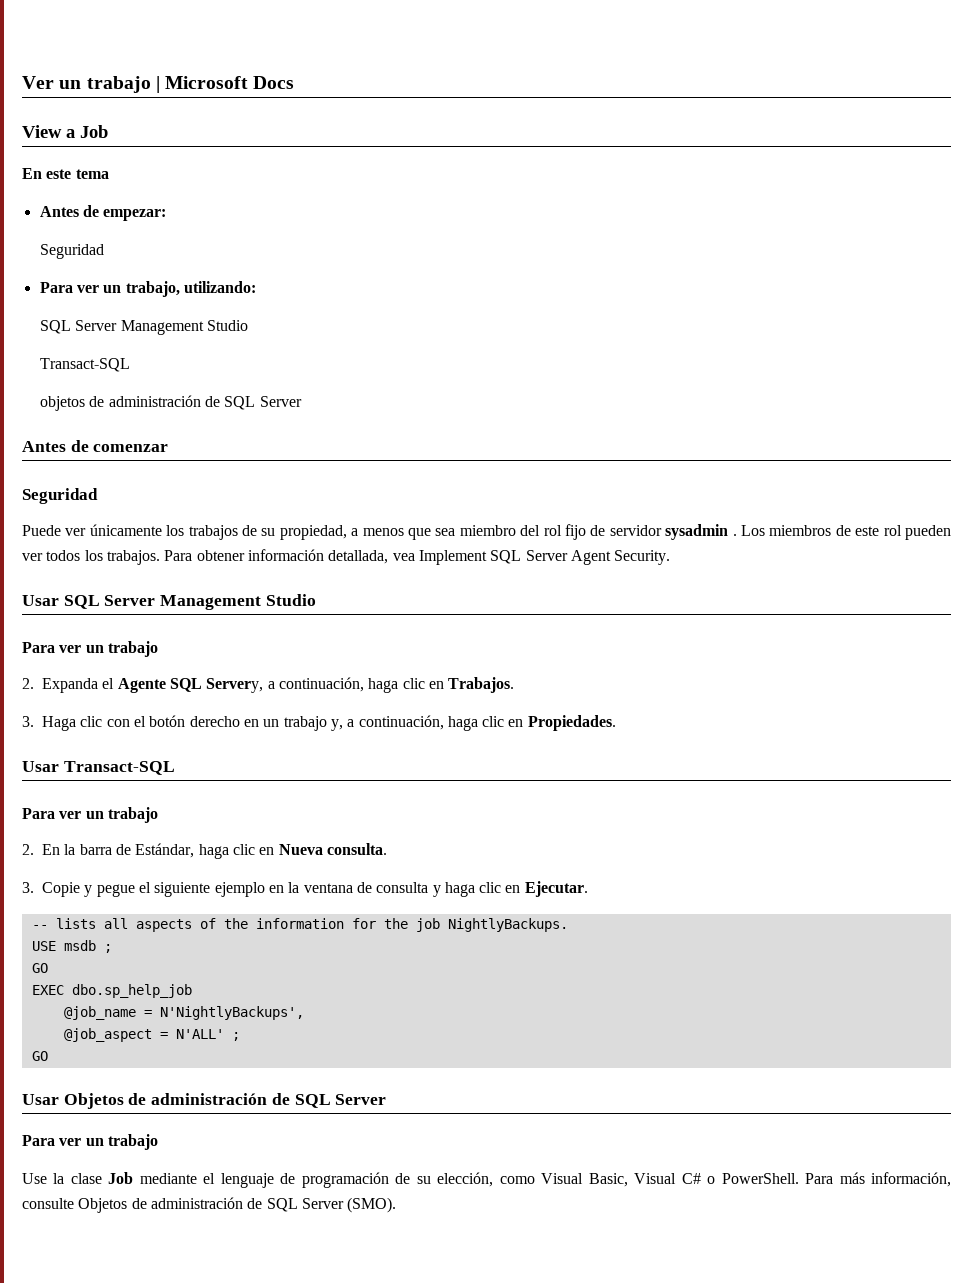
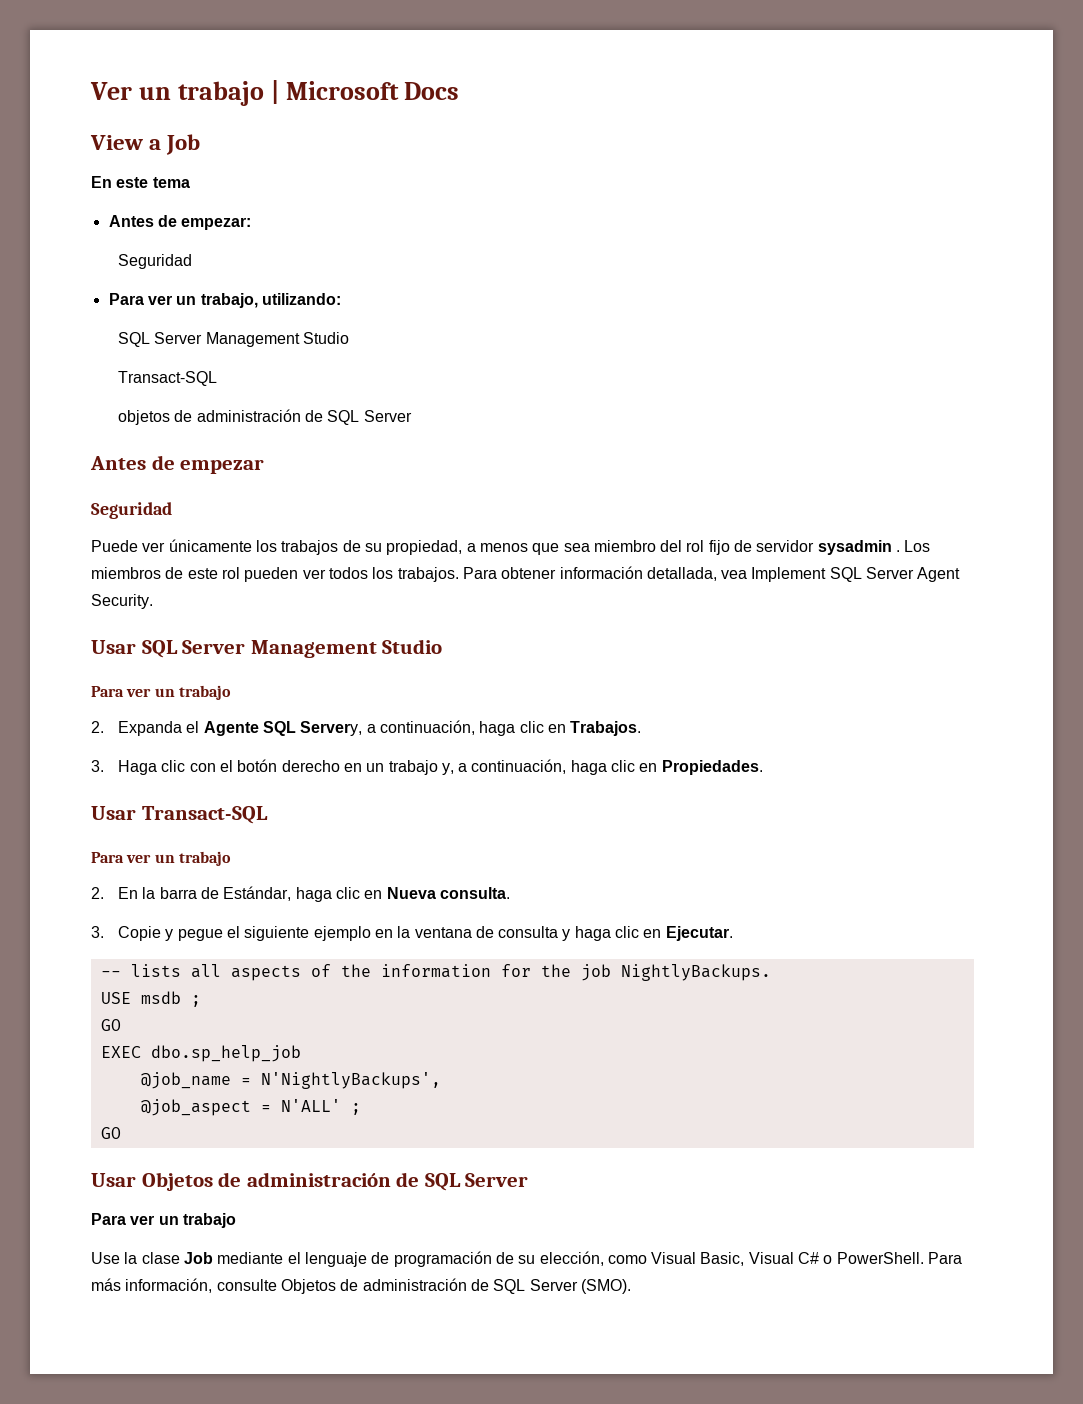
[93,444,169,452] comenzar -> [180,459,265,474] empezar

